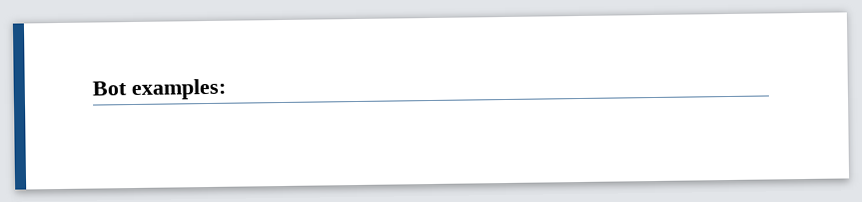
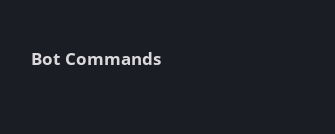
[131,78,226,101] examples: -> [64,52,161,65] Commands

